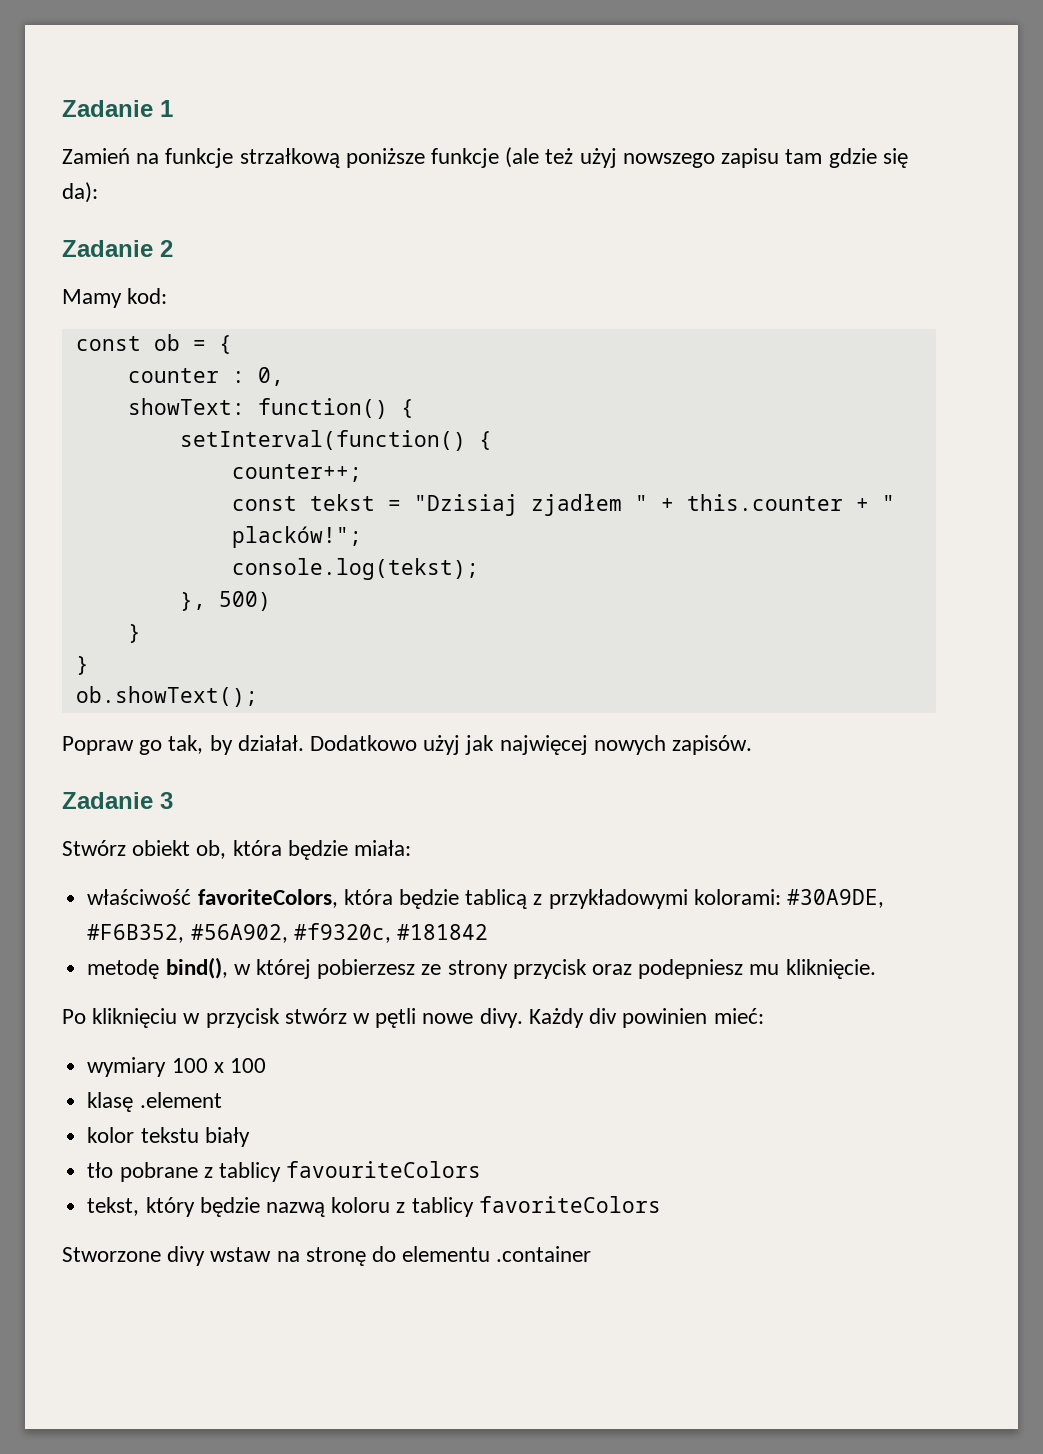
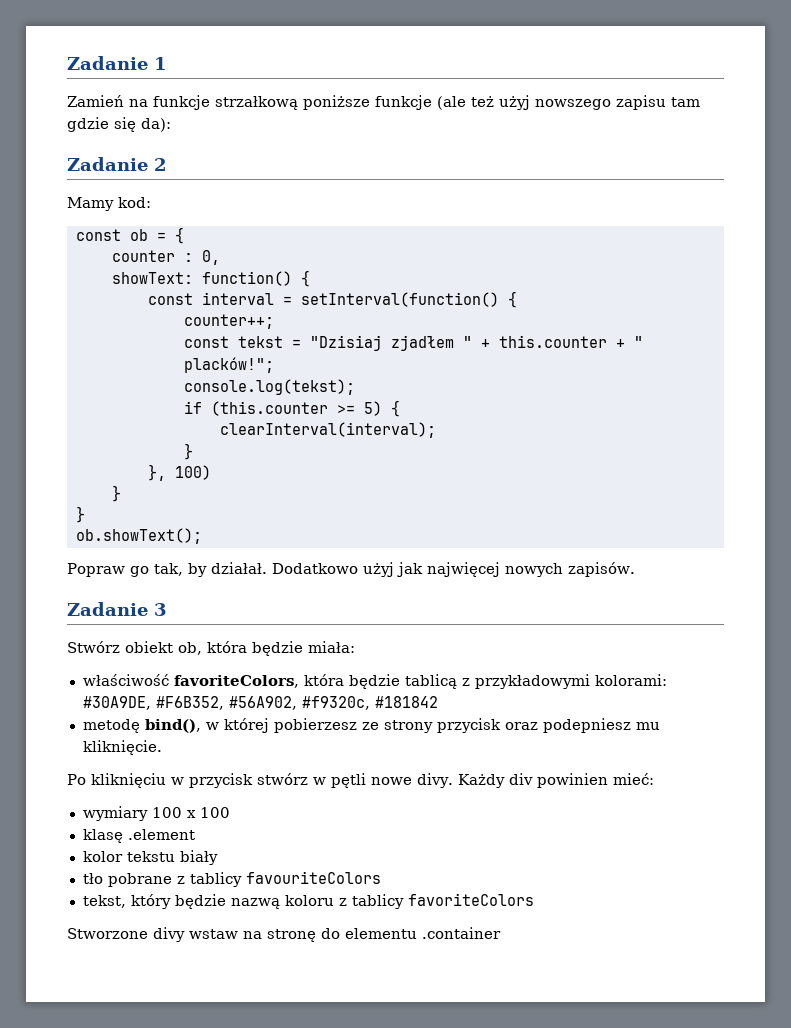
(414, 408) none -> [147,292,292,305] const interval =
(479, 569) none -> [183,400,400,417] [219,422,436,438] [183,443,193,460] // if (this.counter >= 5) { // clearInterval(interval); // }
[218,591,271,611] 500) -> [174,465,211,480] 100)

